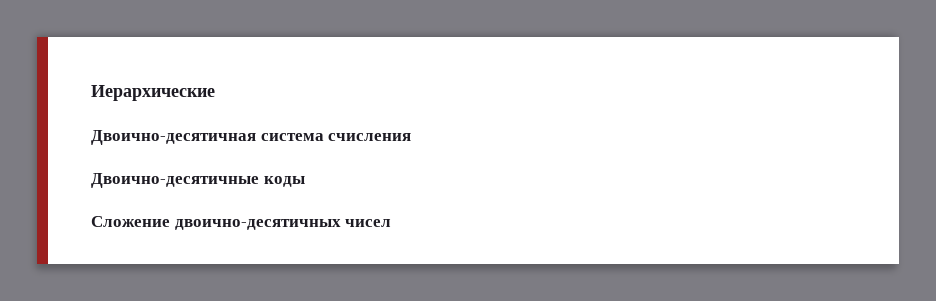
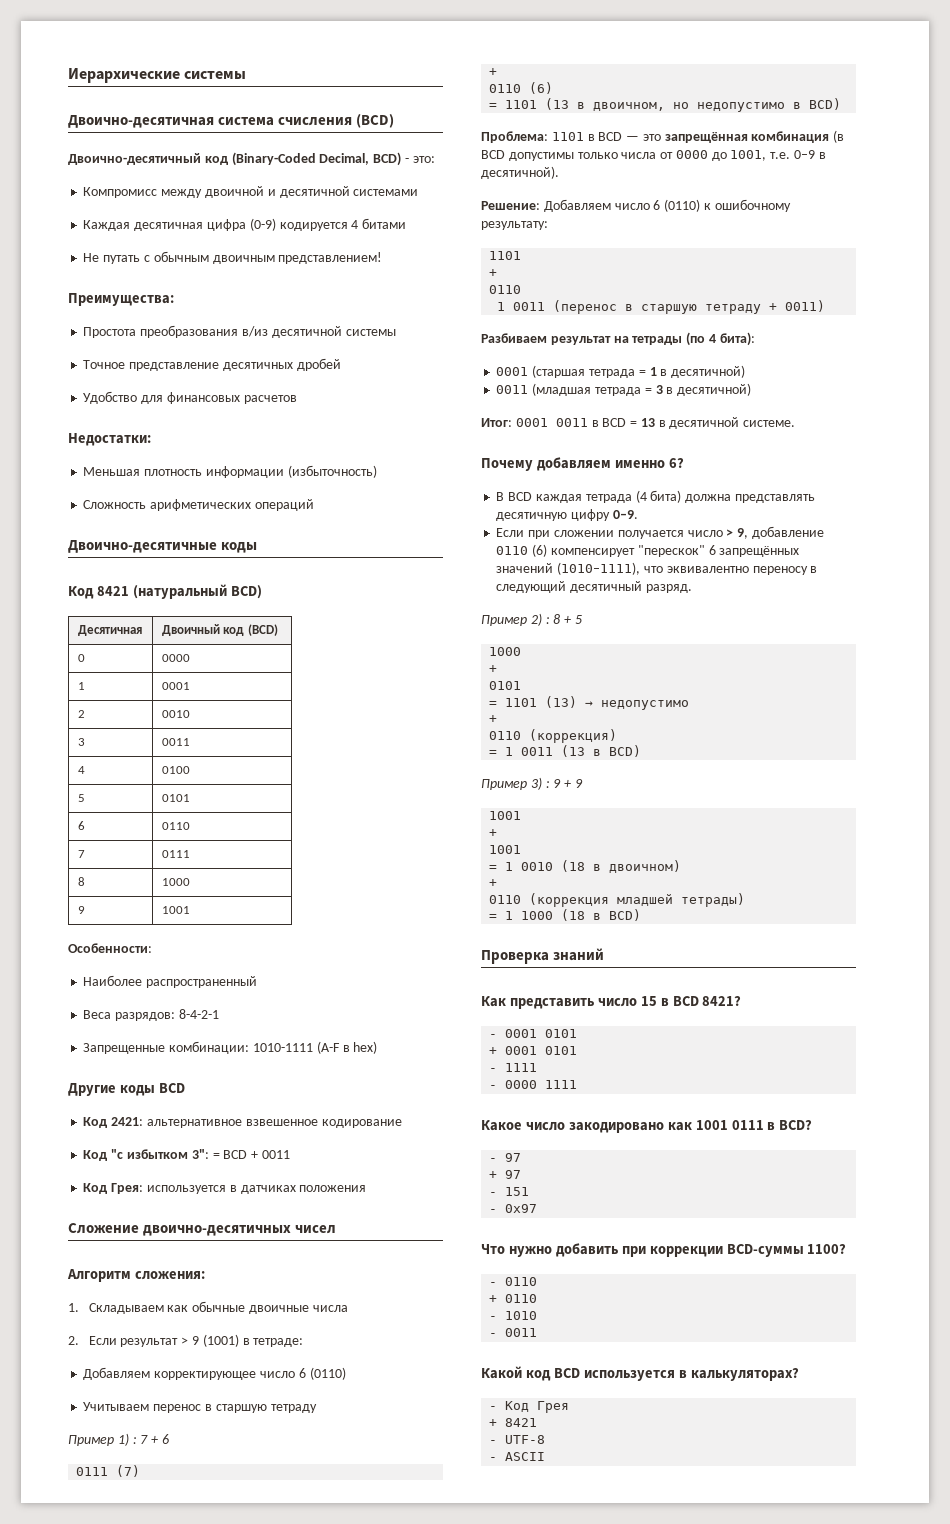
(215, 93) none -> [184,71,247,79] системы
[91,173,305,188] [91,216,392,230] // Двоично-десятичные коды // Сложение двоично-десятичных чисел -> [356,114,395,128] [68,152,435,166] [83,186,419,198] [83,218,407,231] [83,251,383,264] [68,293,174,306] [83,325,396,338] [83,358,341,371] [83,391,297,404] [68,433,151,446] [83,465,377,478] [83,499,314,511] [68,540,258,553] [68,584,262,599] [77,625,142,636] [161,624,278,636] [77,654,85,662] [161,654,190,662] [77,682,85,690] [161,682,190,690] [77,710,85,718] [161,710,190,718] [77,738,85,746] [161,738,190,746] [77,766,85,774] [161,766,190,774] [77,794,85,802] [161,794,190,802] [77,821,85,830] [161,822,190,830] [77,850,85,858] [161,850,190,858] [77,877,85,886] [161,878,190,886] [77,906,85,914] [161,906,190,914] [68,943,152,953] [83,975,258,988] [83,1009,219,1021] [83,1041,378,1054] [68,1083,185,1096] [83,1117,402,1128] [83,1149,290,1161] [83,1183,367,1194] [68,1223,337,1236] [67,1269,205,1282] [68,1301,348,1314] [68,1334,304,1347] [83,1367,346,1380] [83,1402,317,1413] [68,1433,169,1446] [76,1465,141,1477] [489,68,498,76] [489,82,554,94] [489,98,842,112] [481,130,845,143] [481,150,826,161] [481,166,559,179] [481,199,791,212] [481,221,548,230] [489,251,522,260] [489,269,498,277] [489,285,522,294] [497,300,826,314] [481,332,755,346] [496,365,746,378] [496,383,752,396] [481,417,796,429] [481,457,684,471] [496,490,815,503] [496,509,638,521] [496,526,824,539] [496,544,800,557] [496,562,818,575] [496,581,692,593] [481,613,582,626] [489,647,522,656] [489,665,498,673] [489,681,522,690] [489,696,690,710] [489,715,498,723] [489,729,618,743] [489,745,642,757] [481,777,583,790] [489,811,522,820] [489,829,498,837] [489,845,522,854] [489,860,682,873] [489,879,498,887] [489,893,746,907] [489,909,642,921] [481,948,605,964] [481,996,742,1009] [489,1029,578,1038] [489,1046,578,1055] [489,1063,538,1072] [489,1080,578,1089] [481,1120,813,1133] [489,1153,522,1162] [489,1170,522,1179] [489,1187,530,1196] [489,1204,538,1213] [481,1243,847,1257] [489,1277,538,1286] [489,1294,538,1303] [489,1311,538,1320] [489,1328,538,1337] [481,1366,799,1381] [489,1401,570,1413] [489,1418,538,1427] [489,1435,546,1444] [489,1452,546,1461] (BCD) // Двоично-десятичный код (Binary-Coded Decimal, BCD) - это: // Компромисс между двоичной и десятичной системами // Каждая десятичная цифра (0-9) кодируется 4 битами // Не путать с обычным двоичным представлением! // Преимущества: // Простота преобразования в/из десятичной системы // Точное представление десятичных дробей // Удобство для финансовых расчетов // Недостатки: // Меньшая плотность информации (избыточность) // Сложность арифметических операций // Двоично-десятичные коды // Код 8421 (натуральный BCD) // Десятичная | Двоичный код (BCD) // 0 | 0000 // 1 | 0001 // 2 | 0010 // 3 | 0011 // 4 | 0100 // 5 | 0101 // 6 | 0110 // 7 | 0111 // 8 | 1000 // 9 | 1001 // Особенности: // Наиболее распространенный // Веса разрядов: 8-4-2-1 // Запрещенные комбинации: 1010-1111 (A-F в hex) // Другие коды BCD // Код 2421: альтернативное взвешенное кодирование // Код "с избытком 3": = BCD + 0011 // Код Грея: используется в датчиках положения // Сложение двоично-десятичных чисел // Алгоритм сложения: // 1. Складываем как обычные двоичные числа // 2. Если результат > 9 (1001) в тетраде: // Добавляем корректирующее число 6 (0110) // Учитываем перенос в старшую тетраду // Пример 1) : 7 + 6 // 0111 (7) // + // 0110 (6) // = 1101 (13 в двоичном, но недопустимо в BCD) // Проблема: 1101 в BCD — это запрещённая комбинация (в BCD допустимы только числа от 0000 до 1001, т.е. 0–9 в десятичной). // Решение: Добавляем число 6 (0110) к ошибочному результату: // 1101 // + // 0110 // 1 0011 (перенос в старшую тетраду + 0011) // Разбиваем результат на тетрады (по 4 бита): // 0001 (старшая тетрада = 1 в десятичной) // 0011 (младшая тетрада = 3 в десятичной) // Итог: 0001 0011 в BCD = 13 в десятичной системе. // Почему добавляем именно 6? // В BCD каждая тетрада (4 бита) должна представлять десятичную цифру 0–9. // Если при сложении получается число > 9, добавление 0110 (6) компенсирует "перескок" 6 запрещённых значений (1010–1111), что эквивалентно переносу в следующий десятичный разряд. // Пример 2) : 8 + 5 // 1000 // + // 0101 // = 1101 (13) → недопустимо // + // 0110 (коррекция) // = 1 0011 (13 в BCD) // Пример 3) : 9 + 9 // 1001 // + // 1001 // = 1 0010 (18 в двоичном) // + // 0110 (коррекция младшей тетрады) // = 1 1000 (18 в BCD) // Проверка знаний // Как представить число 15 в BCD 8421? // - 0001 0101 // + 0001 0101 // - 1111 // - 0000 1111 // Какое число закодировано как 1001 0111 в BCD? // - 97 // + 97 // - 151 // - 0x97 // Что нужно добавить при коррекции BCD-суммы 1100? // - 0110 // + 0110 // - 1010 // - 0011 // Какой код BCD используется в калькуляторах? // - Код Грея // + 8421 // - UTF-8 // - ASCII

